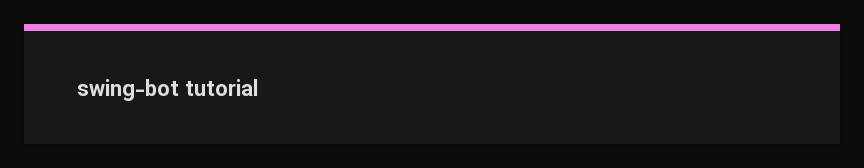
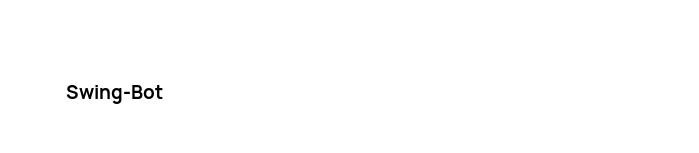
[77,79,258,101] swing-bot tutorial -> [66,85,163,104] Swing-Bot

